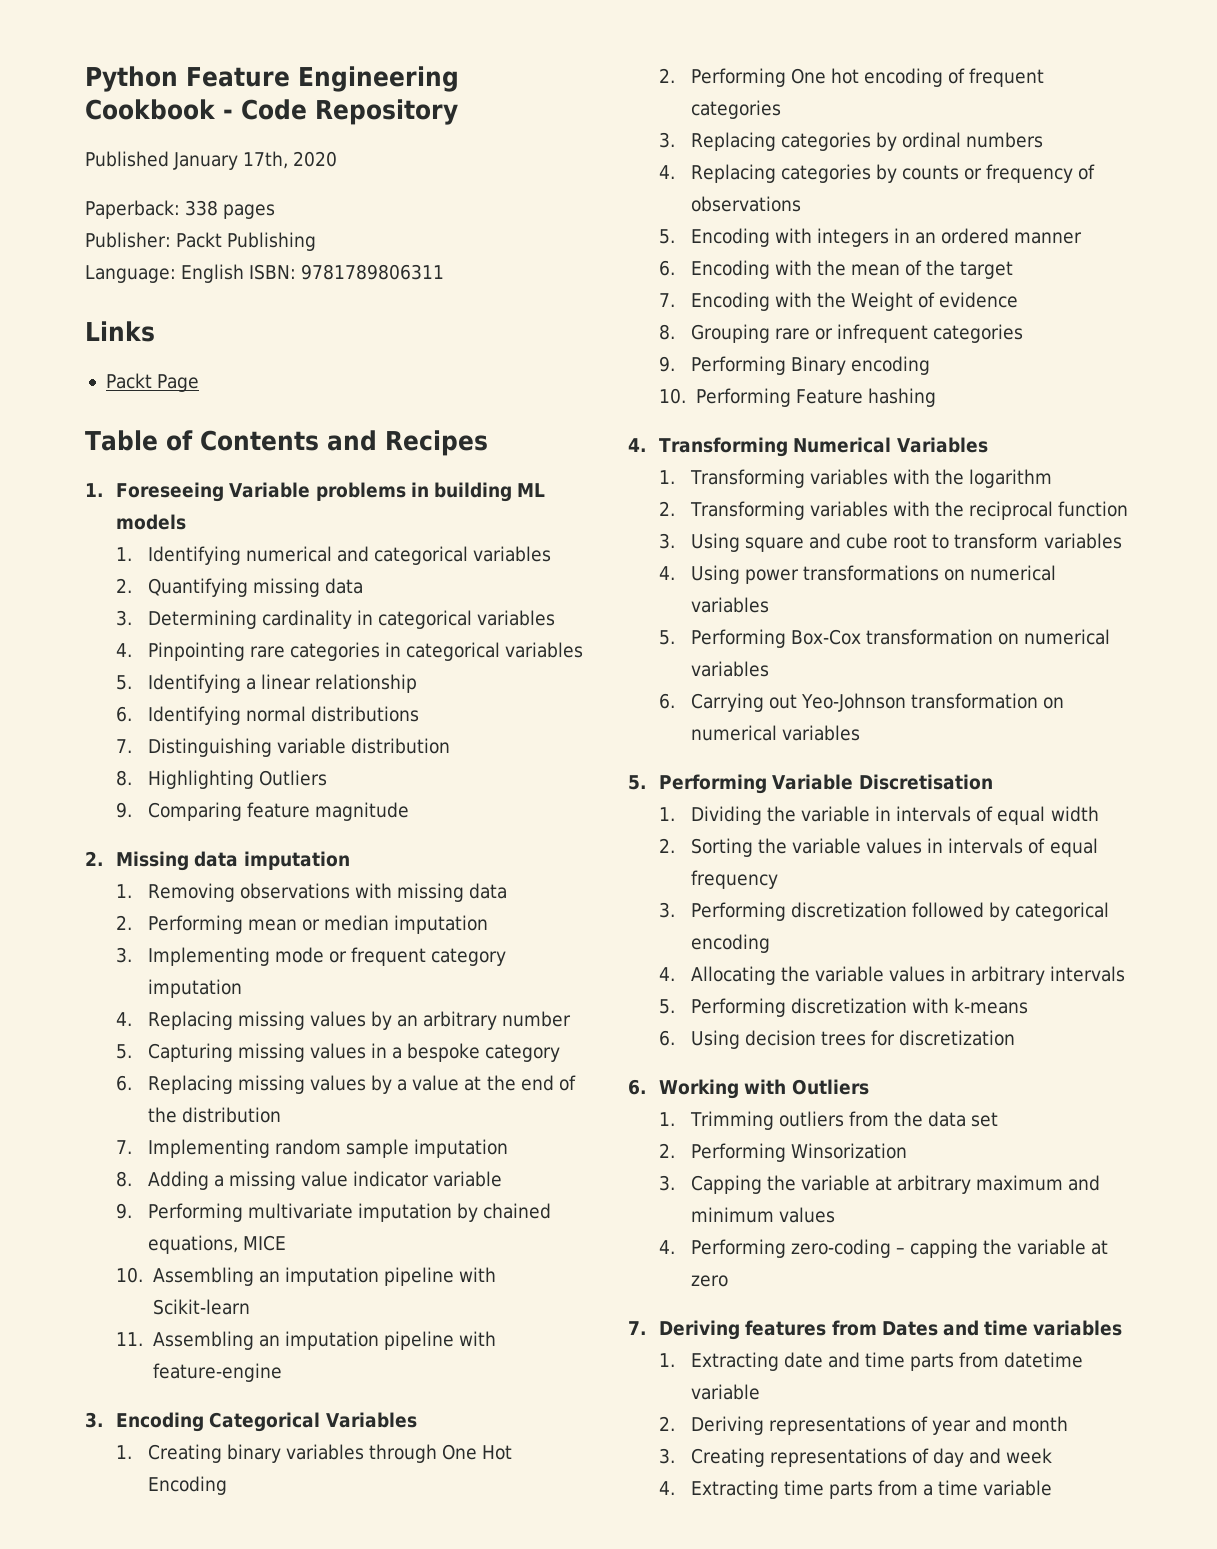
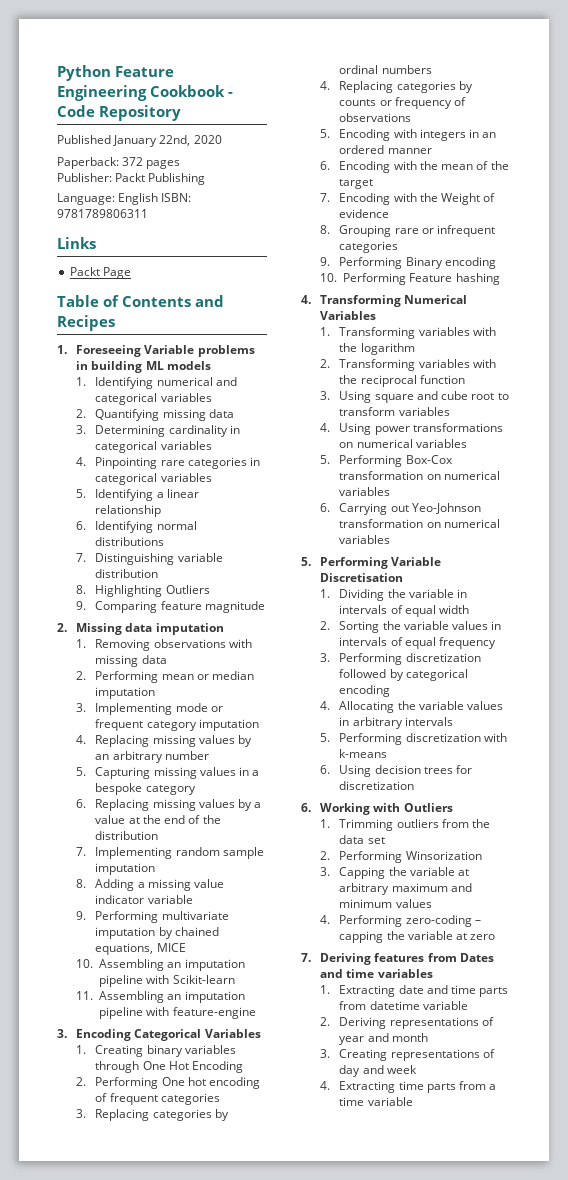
[243,151,289,169] 17th, -> [159,135,191,146] 22nd,
[185,200,219,216] 338 -> [122,157,144,166] 372

